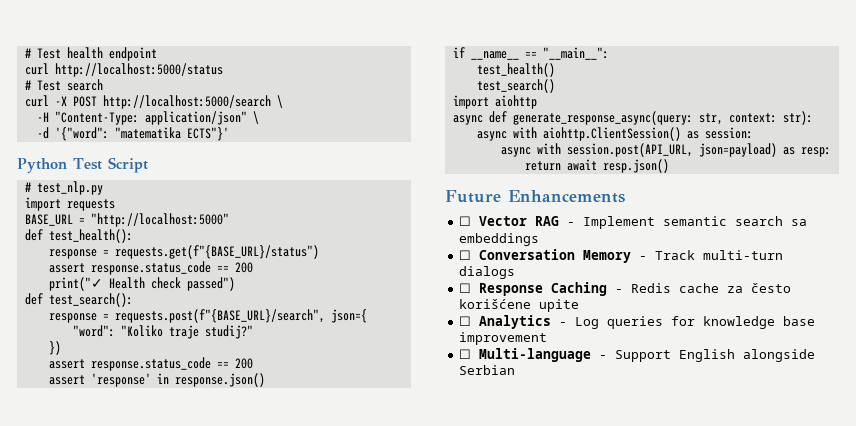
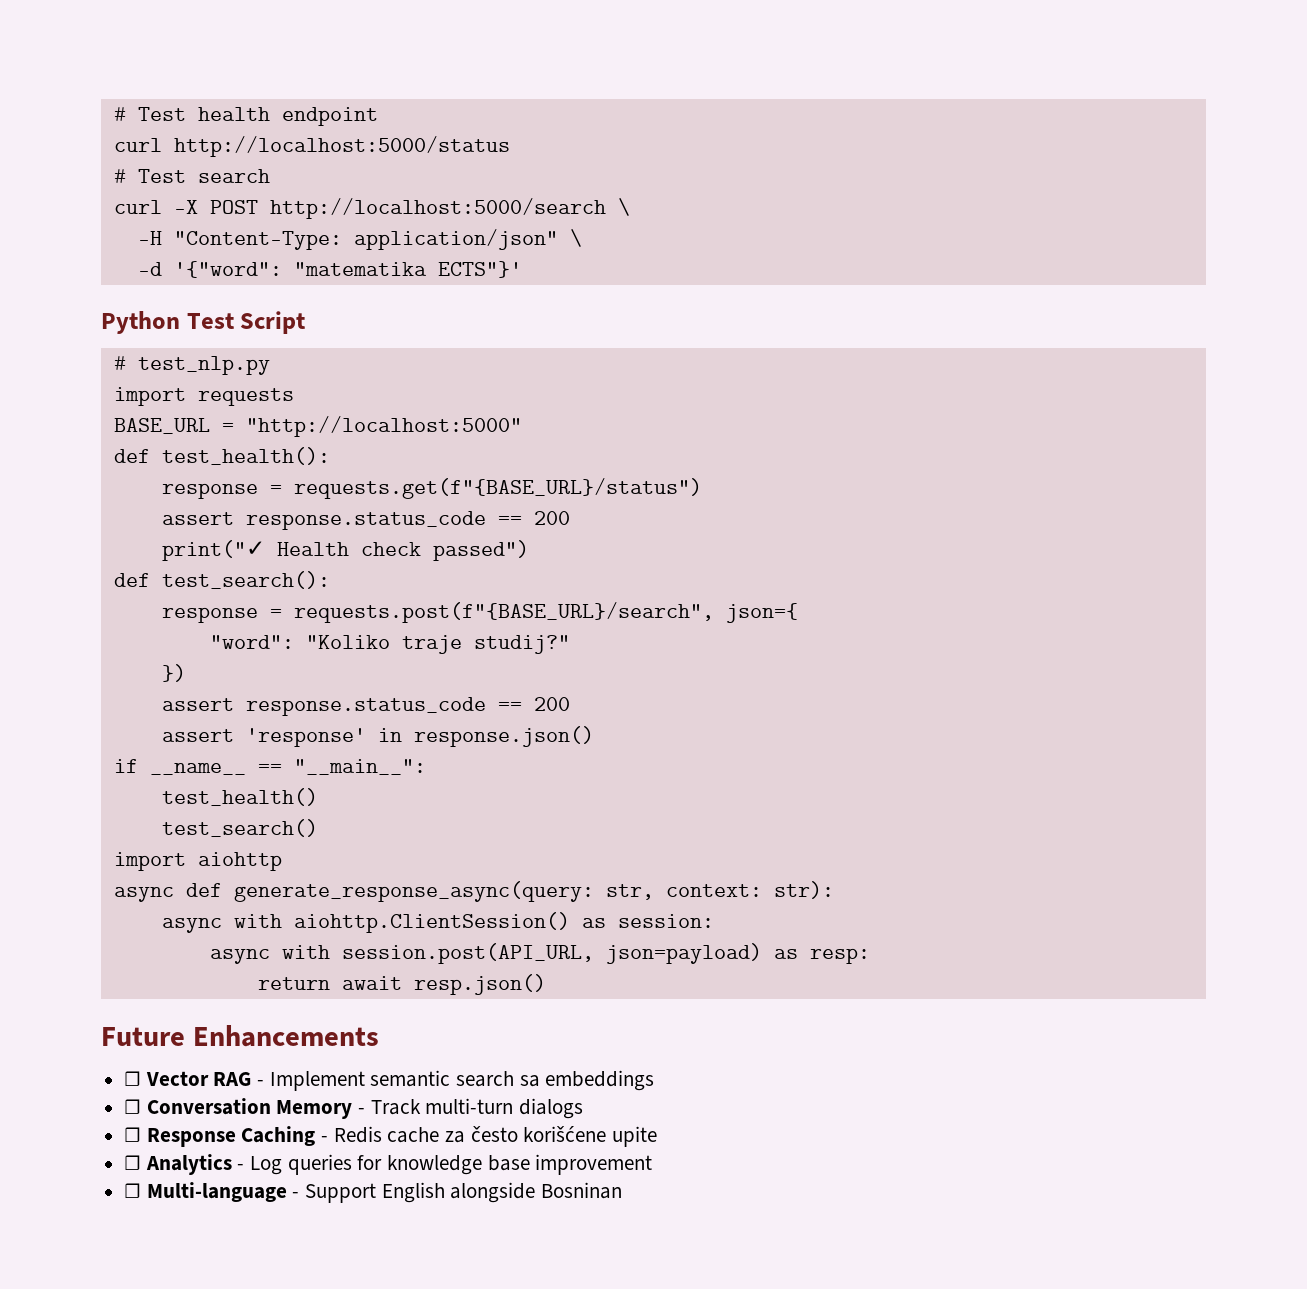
[459,365,516,375] Serbian -> [541,1182,623,1199] Bosninan

